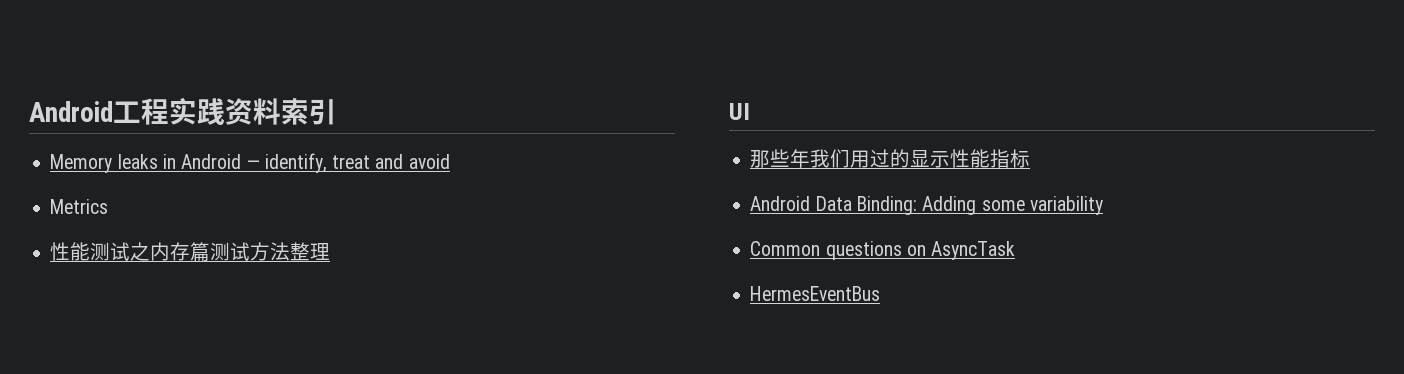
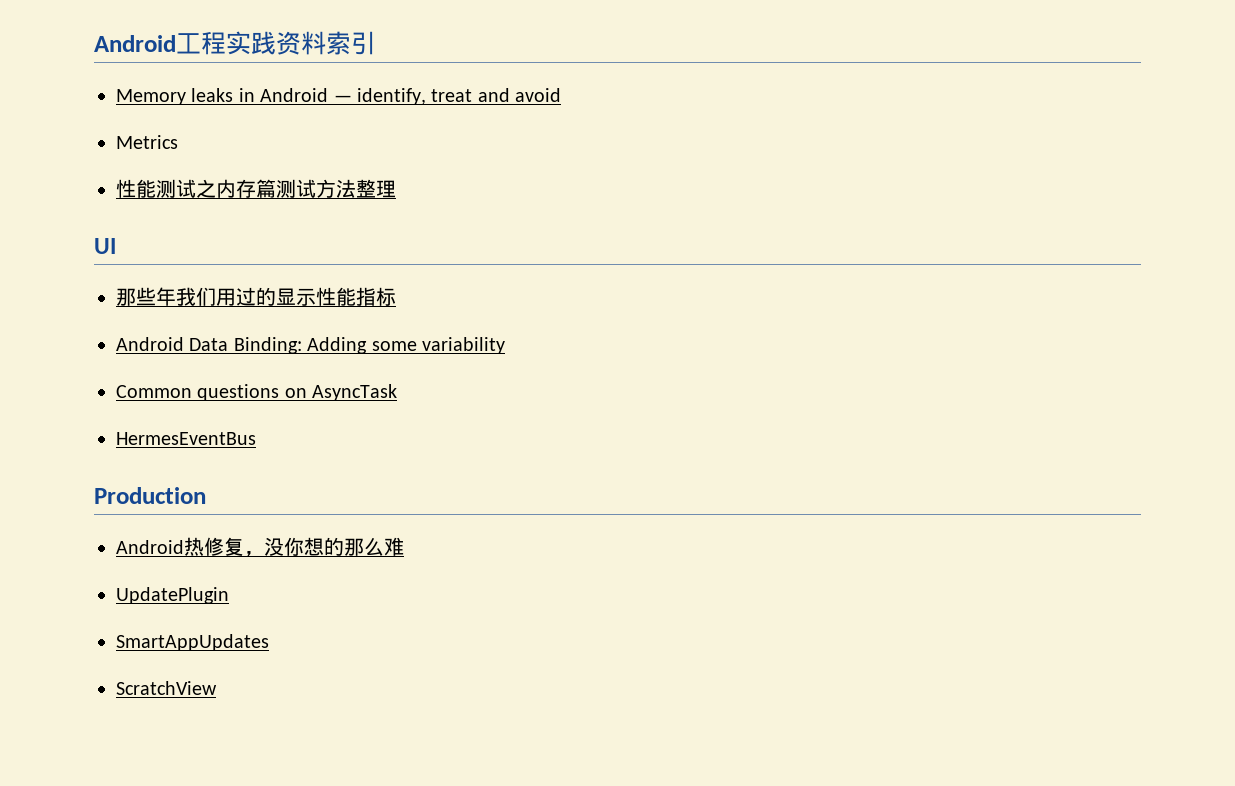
(881, 293) none -> [94,487,206,504] [116,537,404,557] [116,587,229,604] [116,634,269,651] [116,681,217,695] // Production // Android热修复，没你想的那么难 // UpdatePlugin // SmartAppUpdates // ScratchView

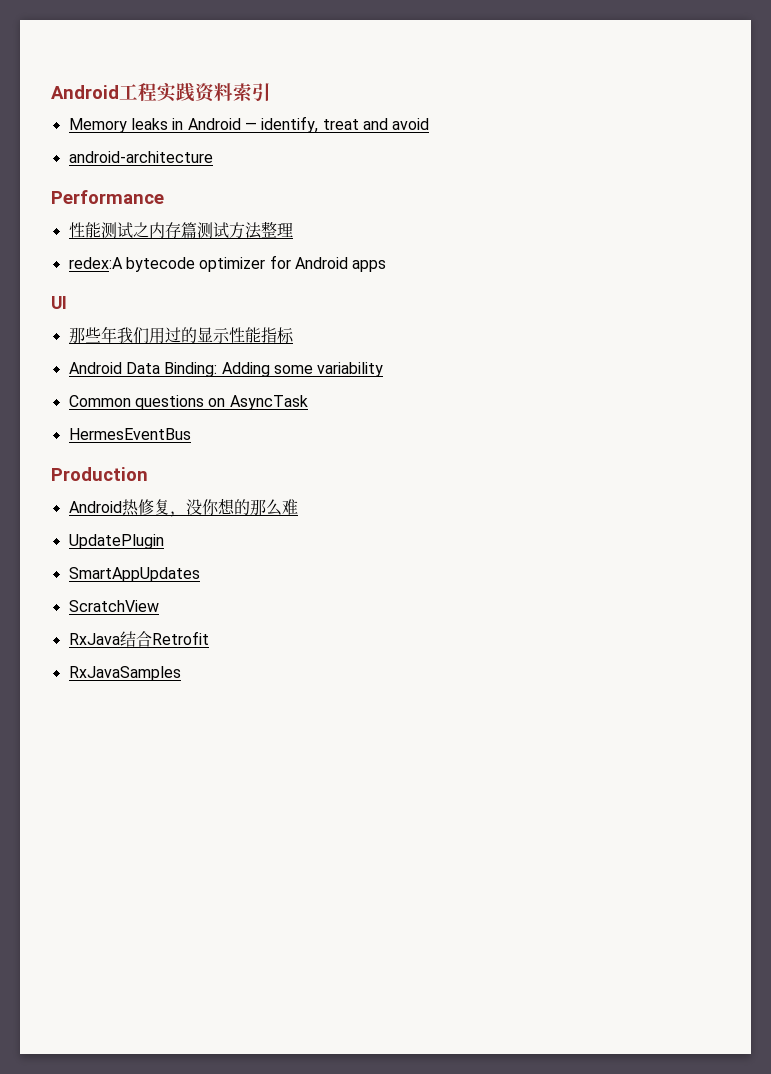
[116,135,178,149] Metrics -> [68,151,213,163] [51,190,164,204] android-architecture // Performance
(396, 189) none -> [68,255,387,272] // redex:A bytecode optimizer for Android apps
(217, 688) none -> [68,631,209,647] [68,666,181,681] // RxJava结合Retrofit // RxJavaSamples

